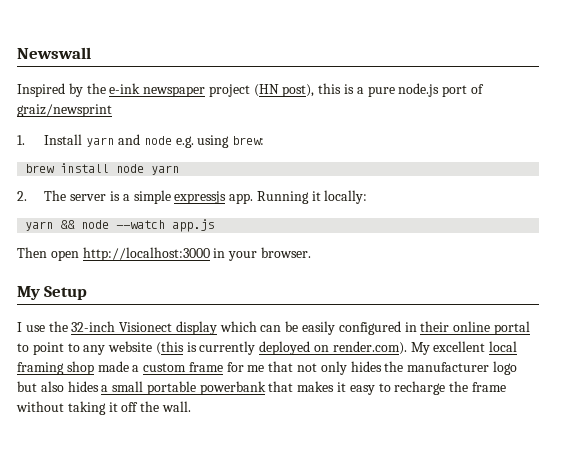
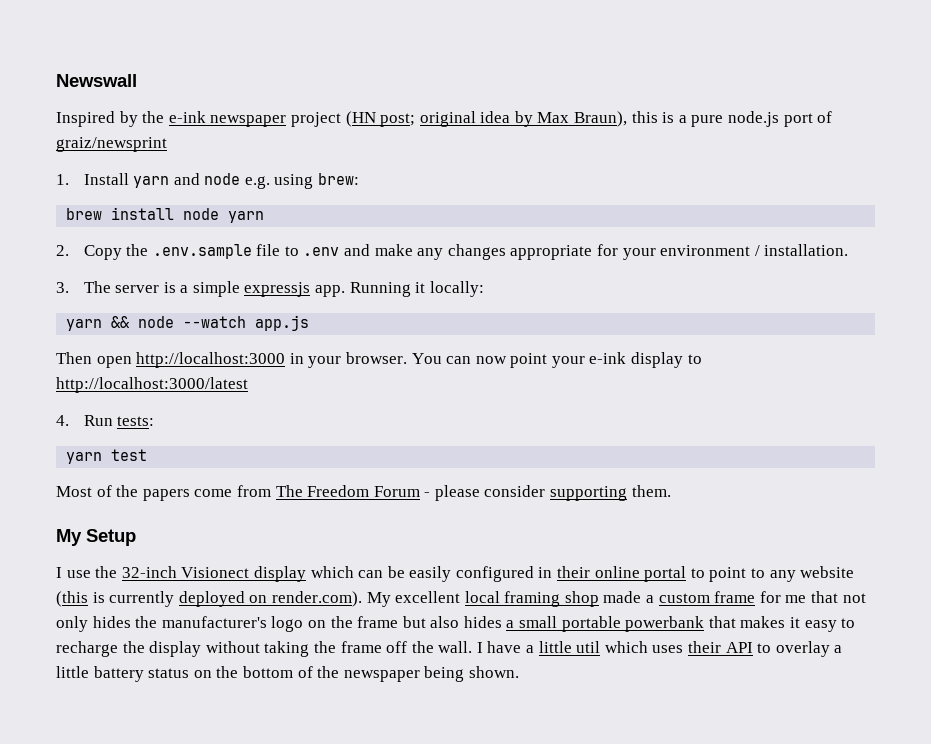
[282,84,315,97] post), -> [380,111,628,127] post; original idea by Max Braun),
(27, 196) none -> [83,244,849,260] [56,282,69,293] Copy the .env.sample file to .env and make any changes appropriate for your environment / installation. // 3.
(311, 252) none -> [411,352,702,368] [56,377,248,393] [56,415,155,426] [66,449,148,464] [56,485,671,501] You can now point your e-ink display to http://localhost:3000/latest // 4. Run tests: // yarn test // Most of the papers come from The Freedom Forum - please consider supporting them.
[407,361,517,375] manufacturer logo -> [161,616,399,632] manufacturer's logo on the frame
[471,382,506,392] frame -> [149,641,202,657] display
[108,402,118,412] it -> [313,641,382,653] the frame
(191, 406) none -> [476,641,843,657] [56,666,519,682] I have a little util which uses their API to overlay a little battery status on the bottom of the newspaper being shown.

